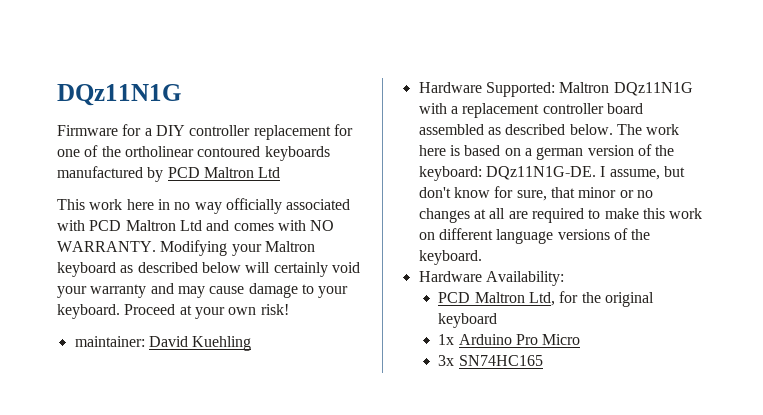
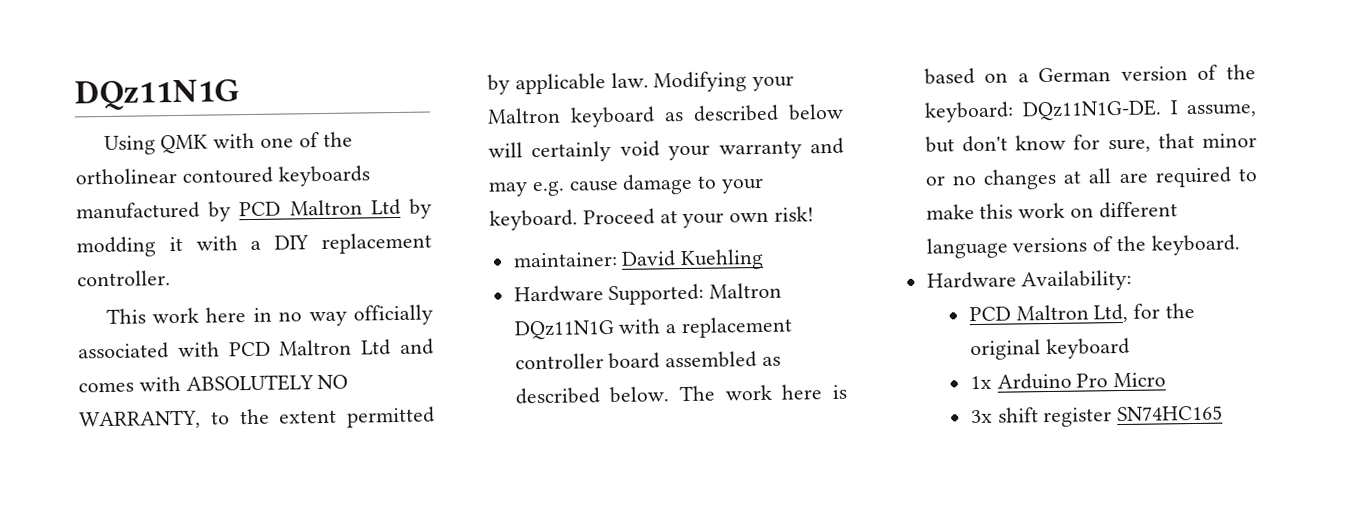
[57,124,353,140] Firmware for a DIY controller replacement for -> [103,132,256,156] Using QMK with
(281, 172) none -> [409,198,432,219] [76,232,433,258] [77,270,171,287] by modding it with a DIY replacement controller.
[310,220,335,231] [57,241,156,252] NO WARRANTY. -> [185,374,349,392] [79,406,435,430] [487,72,649,95] ABSOLUTELY NO WARRANTY, to the extent permitted by applicable law.
(205, 292) none -> [531,180,565,197] e.g.
[536,147,584,160] german -> [1038,67,1112,83] German
(455, 360) none -> [997,407,1113,428] shift register

